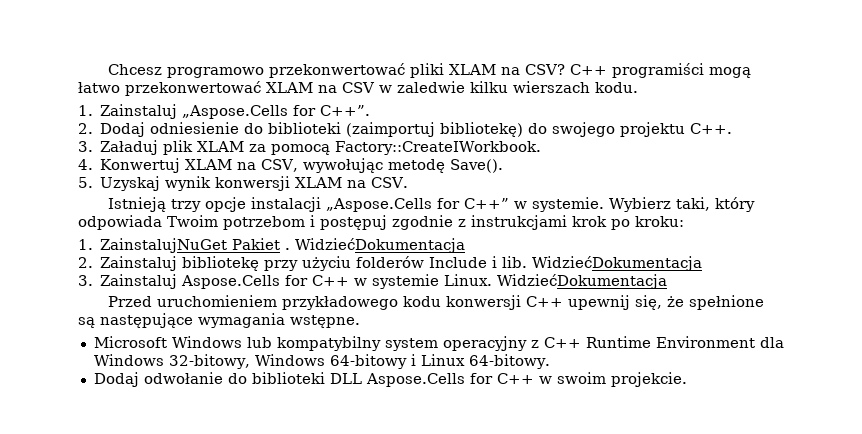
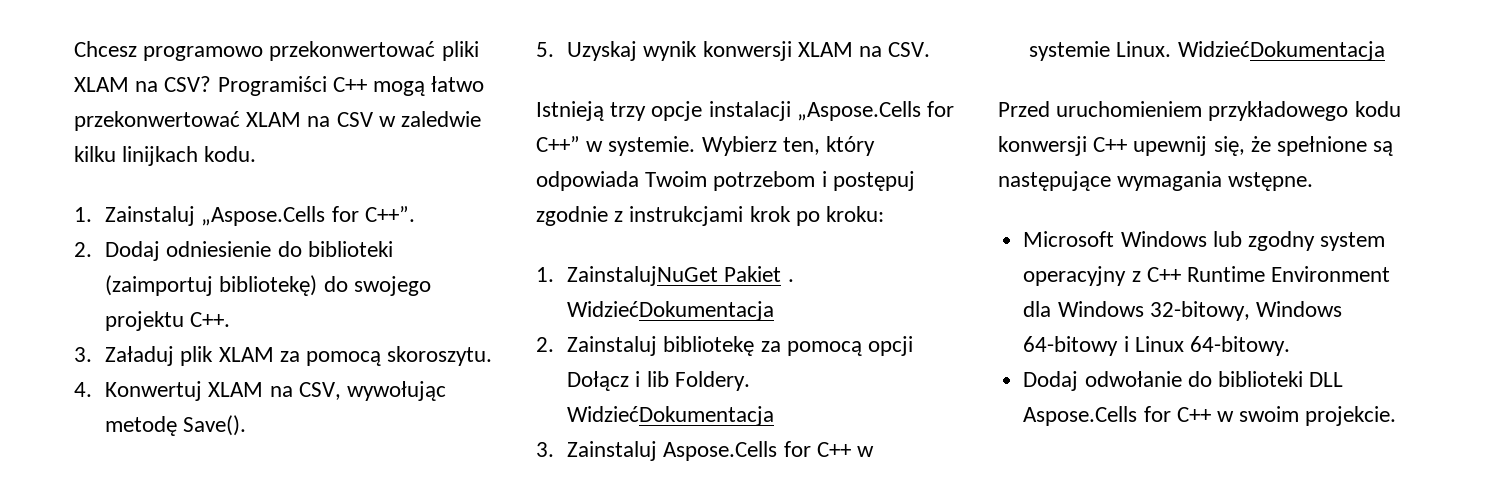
[570,63,705,78] C++ programiści -> [217,76,367,96] Programiści C++
[513,81,590,93] wierszach -> [122,146,199,166] linijkach
[335,141,542,155] Factory::CreateIWorkbook. -> [387,346,493,366] skoroszytu.
[676,197,711,211] taki, -> [782,137,820,155] ten,
[264,256,528,271] przy użyciu folderów Include i lib. -> [760,336,914,356] [567,371,750,391] za pomocą opcji Dołącz i lib Foldery.
[276,336,381,351] kompatybilny -> [1247,231,1315,251] zgodny

